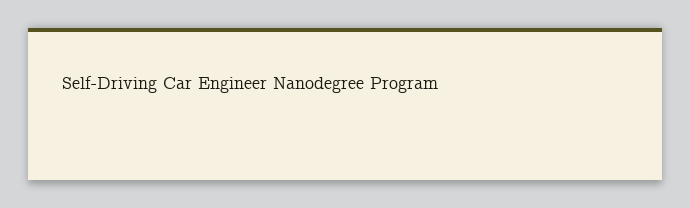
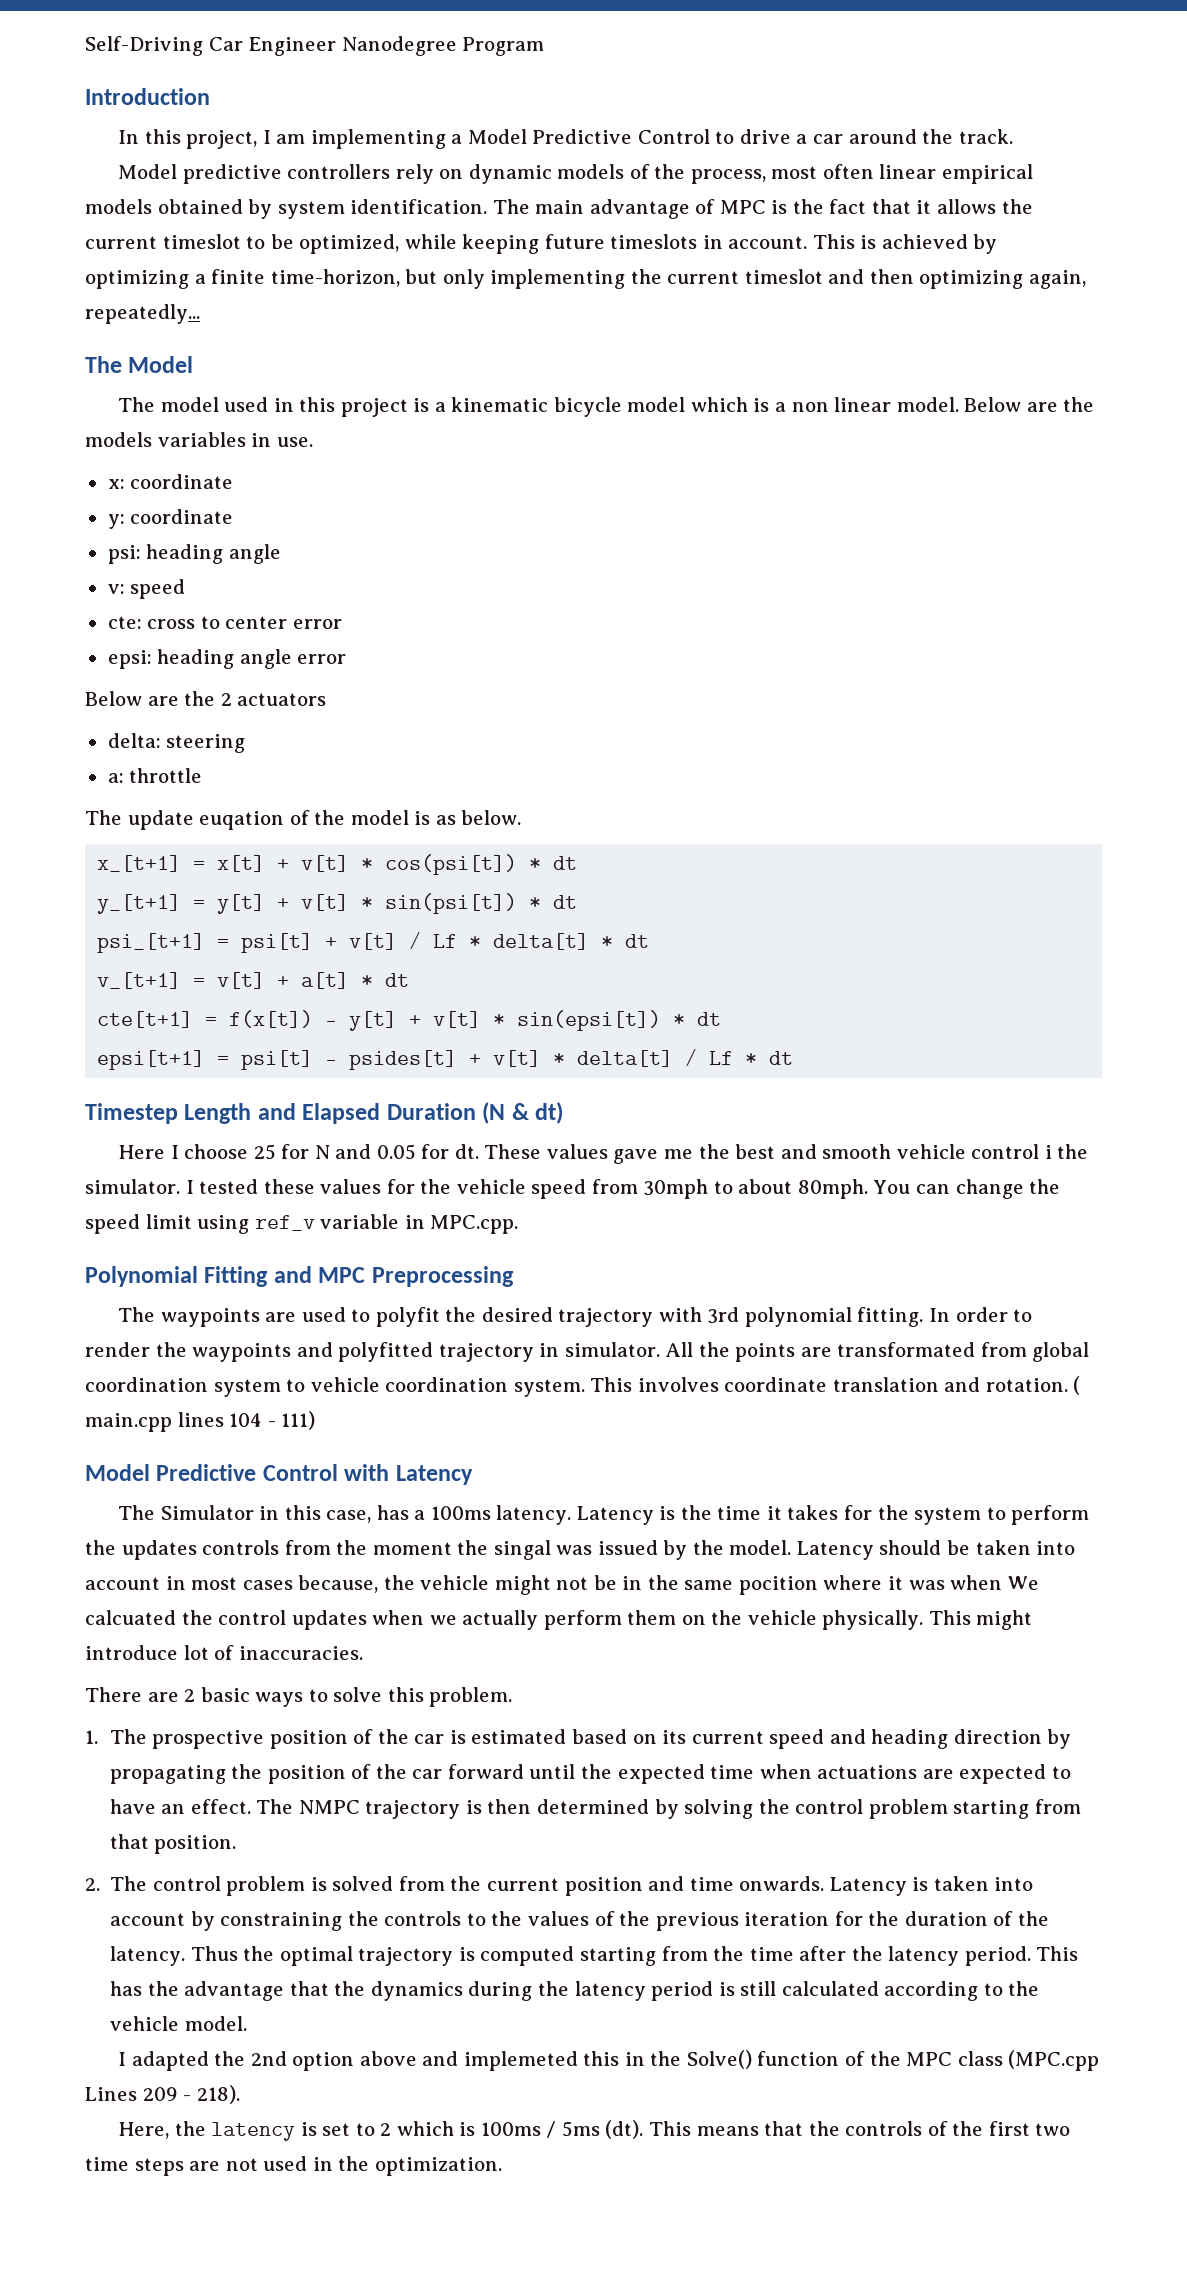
(438, 85) none -> [85,88,210,105] [118,129,1013,149] [118,164,1033,184] [85,199,1033,219] [85,234,998,254] [85,269,1086,289] [85,304,200,324] [85,356,194,373] [118,397,1095,417] [85,432,313,447] [107,474,234,489] [107,509,234,529] [107,544,281,564] [107,579,186,599] [107,616,342,629] [107,649,347,669] [85,691,327,706] [107,733,246,753] [107,768,203,783] [85,810,522,830] [97,854,578,875] [97,893,578,914] [97,932,650,953] [97,972,410,989] [97,1010,722,1031] [97,1049,794,1070] [85,1102,564,1124] [118,1144,1089,1164] [85,1179,1061,1199] [85,1214,519,1234] [85,1266,514,1287] [118,1307,1033,1327] [85,1342,1090,1362] [85,1376,1081,1397] [85,1411,316,1432] [85,1464,473,1485] [118,1505,1090,1525] [85,1540,1076,1560] [85,1575,1039,1595] [85,1610,1033,1630] [85,1645,363,1660] [85,1687,513,1707] [85,1729,1072,1749] [109,1764,1071,1784] [109,1799,1081,1819] [109,1834,237,1854] [85,1876,1034,1896] [110,1911,1049,1931] [110,1946,1079,1966] [110,1981,1040,2001] [110,2016,247,2031] [118,2050,1100,2071] [85,2085,240,2104] [118,2120,1071,2141] [85,2156,502,2176] // Introduction // In this project, I am implementing a Model Predictive Control to drive a car around the track. // Model predictive controllers rely on dynamic models of the process, most often linear empirical models obtained by system identification. The main advantage of MPC is the fact that it allows the current timeslot to be optimized, while keeping future timeslots in account. This is achieved by optimizing a finite time-horizon, but only implementing the current timeslot and then optimizing again, repeatedly... // The Model // The model used in this project is a kinematic bicycle model which is a non linear model. Below are the models variables in use. // x: coordinate // y: coordinate // psi: heading angle // v: speed // cte: cross to center error // epsi: heading angle error // Below are the 2 actuators // delta: steering // a: throttle // The update euqation of the model is as below. // x_[t+1] = x[t] + v[t] * cos(psi[t]) * dt // y_[t+1] = y[t] + v[t] * sin(psi[t]) * dt // psi_[t+1] = psi[t] + v[t] / Lf * delta[t] * dt // v_[t+1] = v[t] + a[t] * dt // cte[t+1] = f(x[t]) - y[t] + v[t] * sin(epsi[t]) * dt // epsi[t+1] = psi[t] - psides[t] + v[t] * delta[t] / Lf * dt // Timestep Length and Elapsed Duration (N & dt) // Here I choose 25 for N and 0.05 for dt. These values gave me the best and smooth vehicle control i the simulator. I tested these values for the vehicle speed from 30mph to about 80mph. You can change the speed limit using ref_v variable in MPC.cpp. // Polynomial Fitting and MPC Preprocessing // The waypoints are used to polyfit the desired trajectory with 3rd polynomial fitting. In order to render the waypoints and polyfitted trajectory in simulator. All the points are transformated from global coordination system to vehicle coordination system. This involves coordinate translation and rotation. ( main.cpp lines 104 - 111) // Model Predictive Control with Latency // The Simulator in this case, has a 100ms latency. Latency is the time it takes for the system to perform the updates controls from the moment the singal was issued by the model. Latency should be taken into account in most cases because, the vehicle might not be in the same pocition where it was when We calcuated the control updates when we actually perform them on the vehicle physically. This might introduce lot of inaccuracies. // There are 2 basic ways to solve this problem. // 1. The prospective position of the car is estimated based on its current speed and heading direction by propagating the position of the car forward until the expected time when actuations are expected to have an effect. The NMPC trajectory is then determined by solving the control problem starting from that position. // 2. The control problem is solved from the current position and time onwards. Latency is taken into account by constraining the controls to the values of the previous iteration for the duration of the latency. Thus the optimal trajectory is computed starting from the time after the latency period. This has the advantage that the dynamics during the latency period is still calculated according to the vehicle model. // I adapted the 2nd option above and implemeted this in the Solve() function of the MPC class (MPC.cpp Lines 209 - 218). // Here, the latency is set to 2 which is 100ms / 5ms (dt). This means that the controls of the first two time steps are not used in the optimization.

